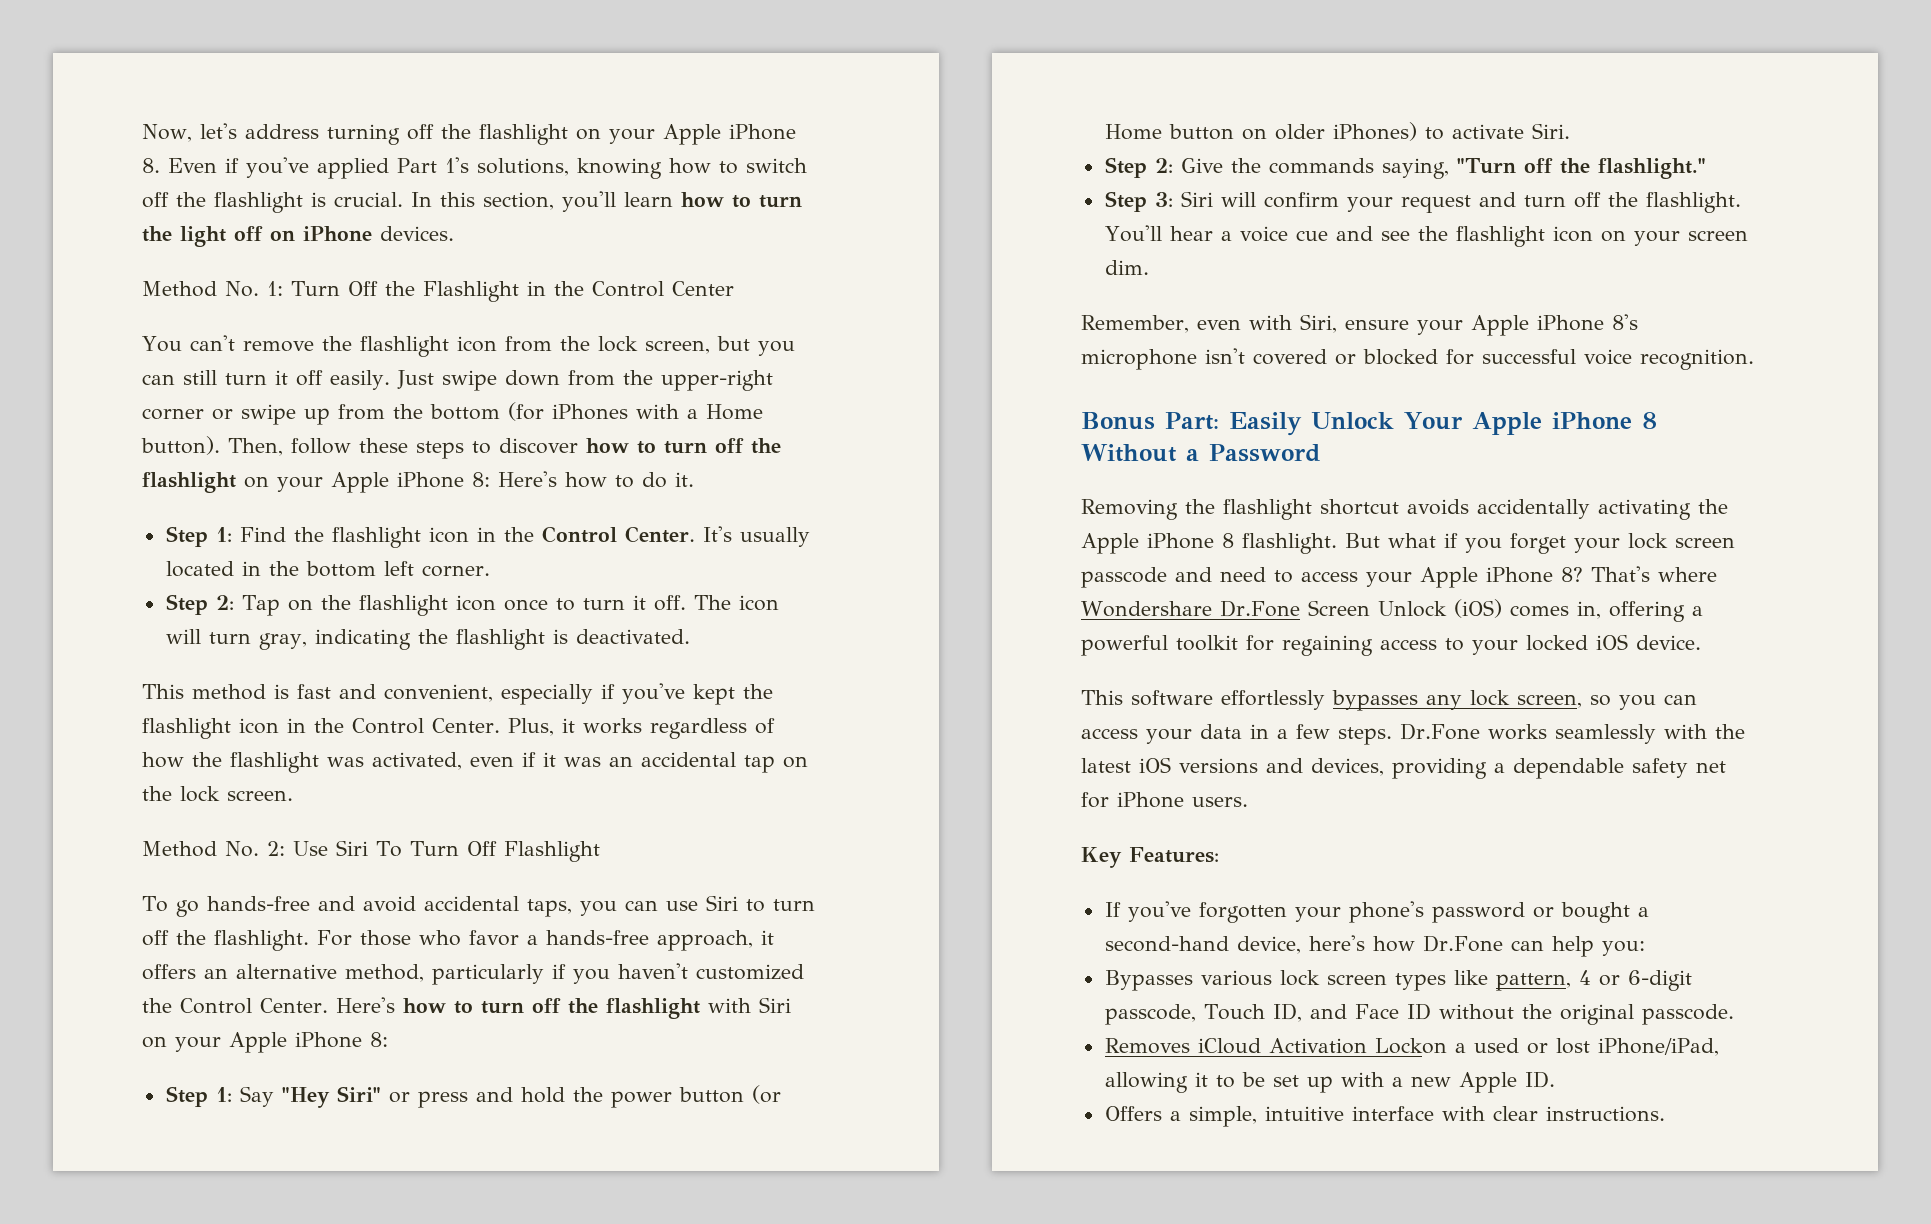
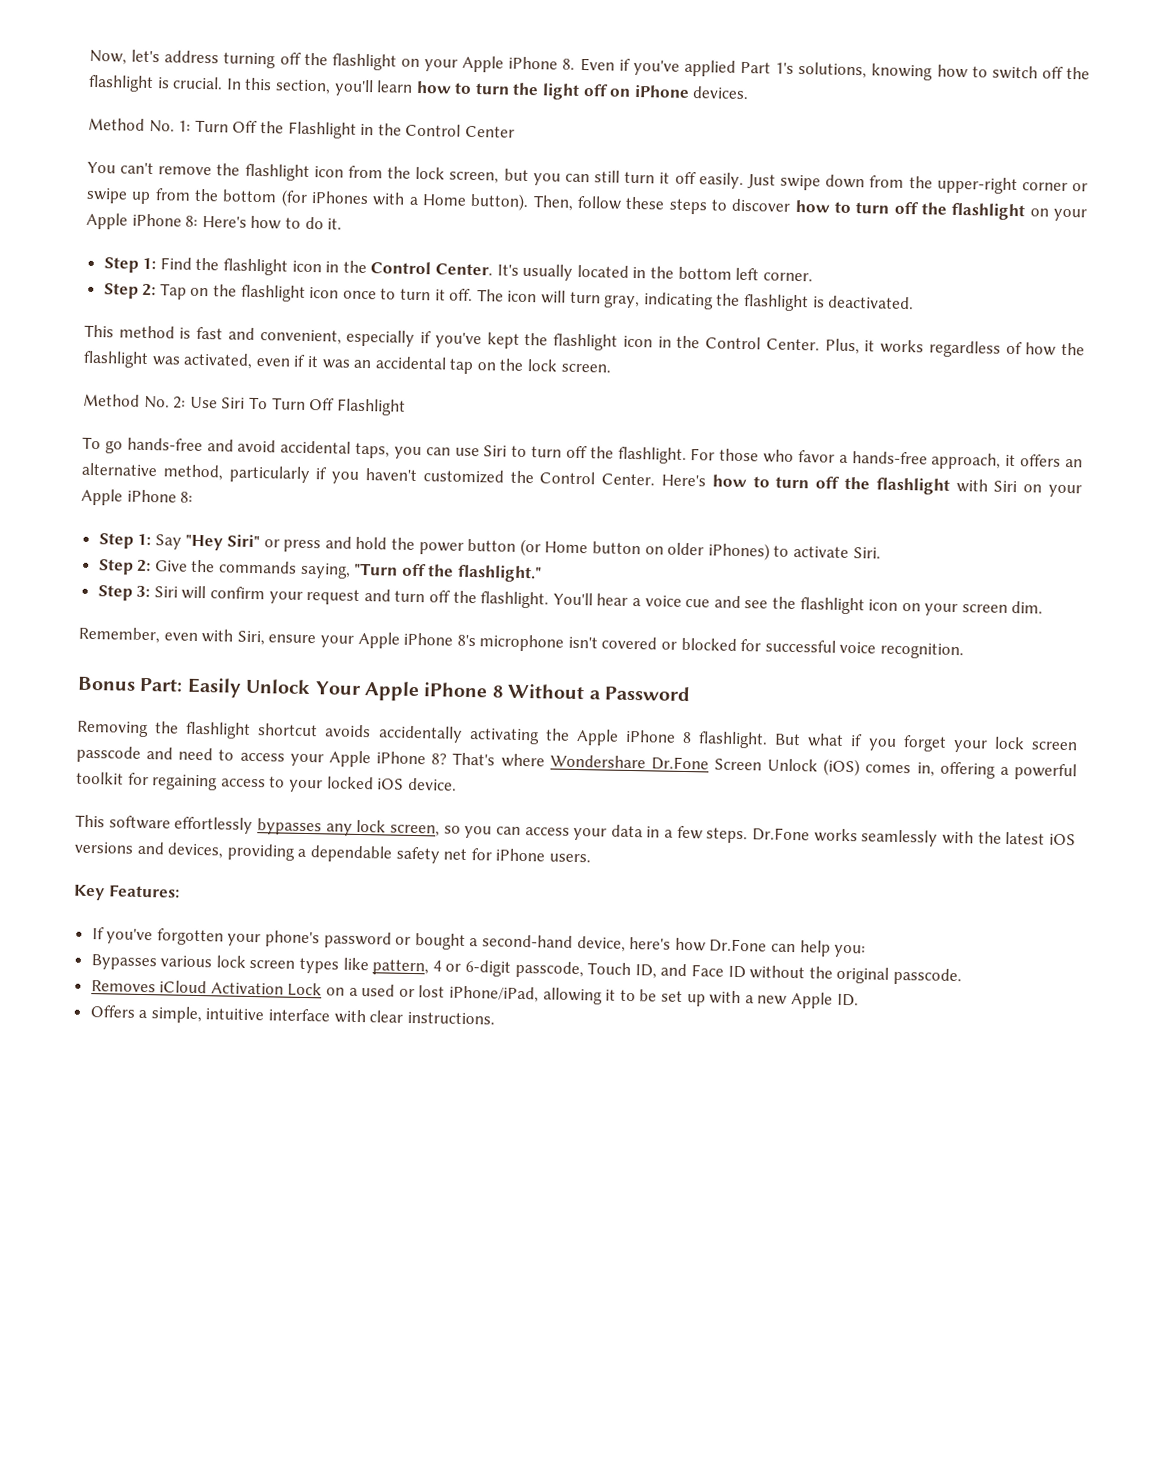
[1374,1038,1447,1054] Lockon -> [287,982,346,997] Lock on

